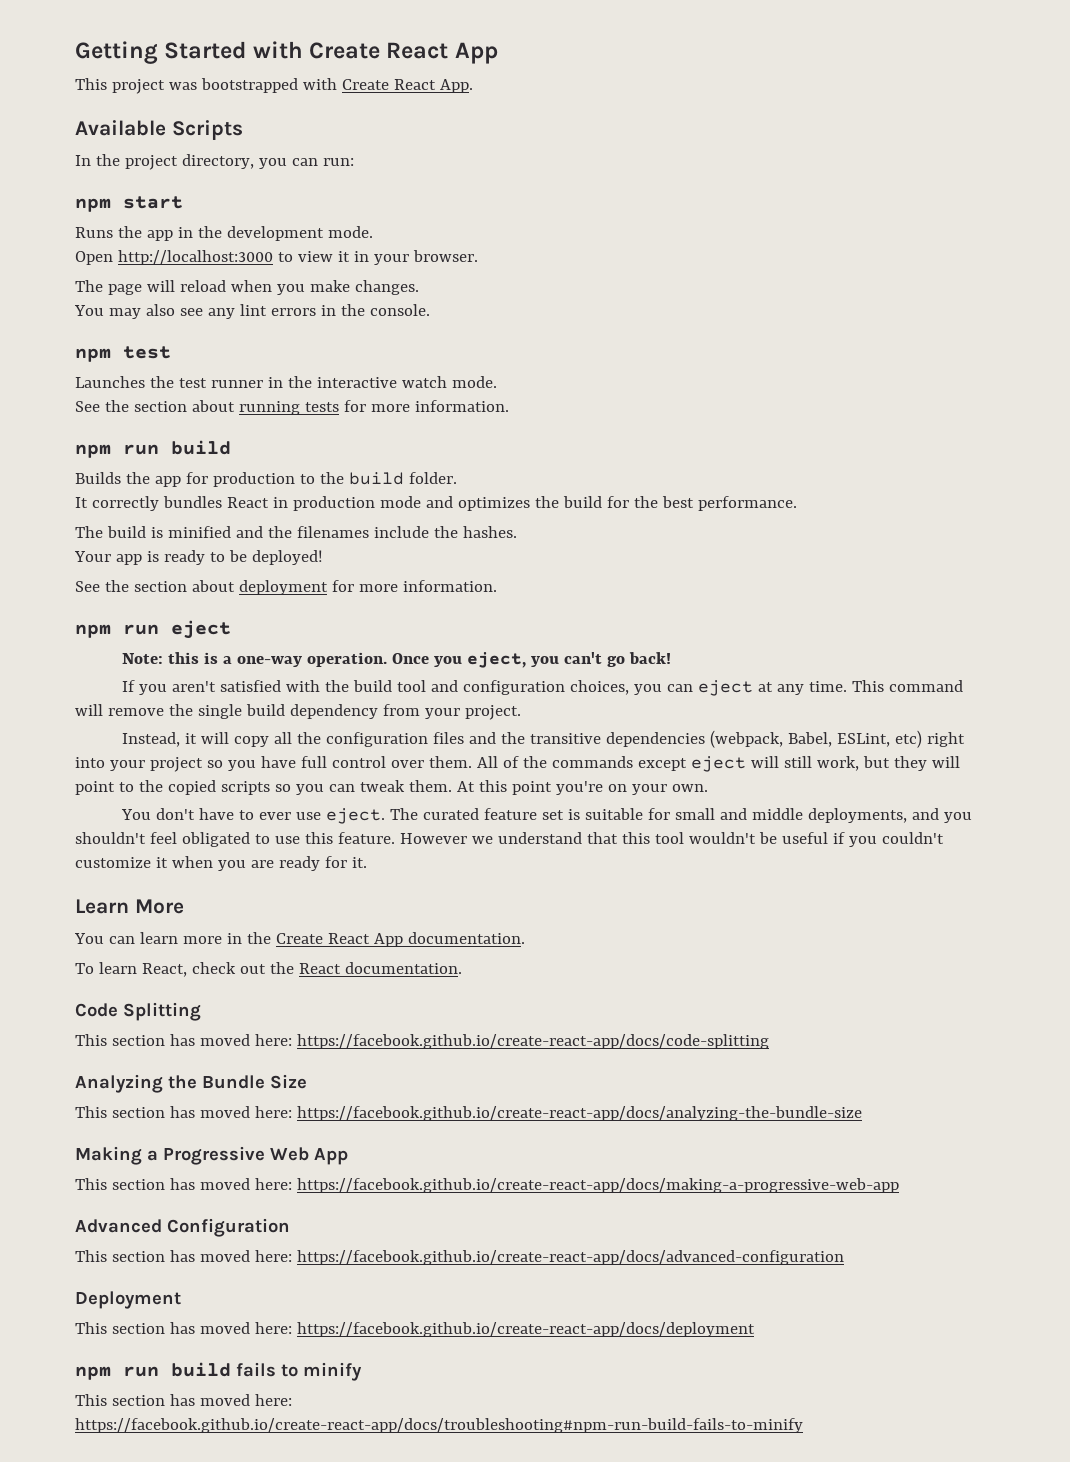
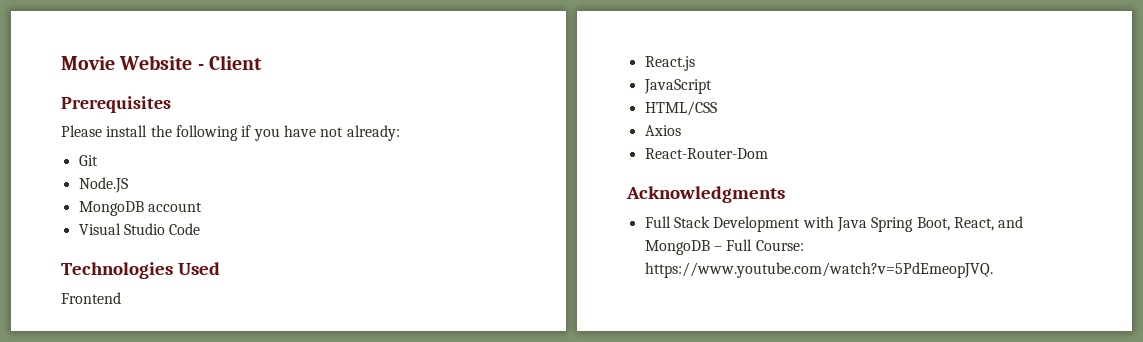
[75,41,498,64] [75,78,473,94] [75,120,243,140] [75,154,354,170] [75,196,183,212] [75,226,373,241] [75,250,478,265] [75,280,419,295] [74,304,430,319] [75,346,171,362] [75,376,497,388] [75,400,509,415] [75,440,231,458] [75,472,457,487] [75,496,797,511] [75,526,517,538] [74,550,323,565] [75,580,497,595] [75,620,231,639] [121,652,671,668] [121,680,963,696] [75,704,521,720] [121,730,965,748] [75,756,960,772] [75,780,708,795] [120,808,972,824] [75,832,944,847] [75,856,367,871] [75,899,184,914] [74,932,525,947] [75,962,462,977] [75,1002,201,1021] [75,1034,769,1049] [75,1074,307,1093] [75,1106,862,1121] [75,1146,348,1165] [75,1178,899,1193] [75,1218,290,1237] [75,1250,844,1265] [75,1291,181,1309] [75,1322,755,1337] [75,1362,362,1381] [75,1394,292,1406] [75,1418,803,1433] Getting Started with Create React App // This project was bootstrapped with Create React App. // Available Scripts // In the project directory, you can run: // npm start // Runs the app in the development mode. // Open http://localhost:3000 to view it in your browser. // The page will reload when you make changes. // You may also see any lint errors in the console. // npm test // Launches the test runner in the interactive watch mode. // See the section about running tests for more information. // npm run build // Builds the app for production to the build folder. // It correctly bundles React in production mode and optimizes the build for the best performance. // The build is minified and the filenames include the hashes. // Your app is ready to be deployed! // See the section about deployment for more information. // npm run eject // Note: this is a one-way operation. Once you eject, you can't go back! // If you aren't satisfied with the build tool and configuration choices, you can eject at any time. This command will remove the single build dependency from your project. // Instead, it will copy all the configuration files and the transitive dependencies (webpack, Babel, ESLint, etc) right into your project so you have full control over them. All of the commands except eject will still work, but they will point to the copied scripts so you can tweak them. At this point you're on your own. // You don't have to ever use eject. The curated feature set is suitable for small and middle deployments, and you shouldn't feel obligated to use this feature. However we understand that this tool wouldn't be useful if you couldn't customize it when you are ready for it. // Learn More // You can learn more in the Create React App documentation. // To learn React, check out the React documentation. // Code Splitting // This section has moved here: https://facebook.github.io/create-react-app/docs/code-splitting // Analyzing the Bundle Size // This section has moved here: https://facebook.github.io/create-react-app/docs/analyzing-the-bundle-size // Making a Progressive Web App // This section has moved here: https://facebook.github.io/create-react-app/docs/making-a-progressive-web-app // Advanced Configuration // This section has moved here: https://facebook.github.io/create-react-app/docs/advanced-configuration // Deployment // This section has moved here: https://facebook.github.io/create-react-app/docs/deployment // npm run build fails to minify // This section has moved here: https://facebook.github.io/create-react-app/docs/troubleshooting#npm-run-build-fails-to-minify -> [61,55,263,70] [61,96,171,113] [61,125,400,141] [78,155,98,166] [78,177,128,193] [78,201,202,216] [78,223,201,235] [61,262,220,279] [61,292,121,304] [644,56,695,71] [643,79,712,94] [644,101,717,116] [644,125,681,136] [644,148,768,159] [626,186,785,203] [644,216,1024,232] [644,239,804,255] [644,262,993,278] Movie Website - Client // Prerequisites // Please install the following if you have not already: // Git // Node.JS // MongoDB account // Visual Studio Code // Technologies Used // Frontend // React.js // JavaScript // HTML/CSS // Axios // React-Router-Dom // Acknowledgments // Full Stack Development with Java Spring Boot, React, and MongoDB – Full Course: https://www.youtube.com/watch?v=5PdEmeopJVQ.

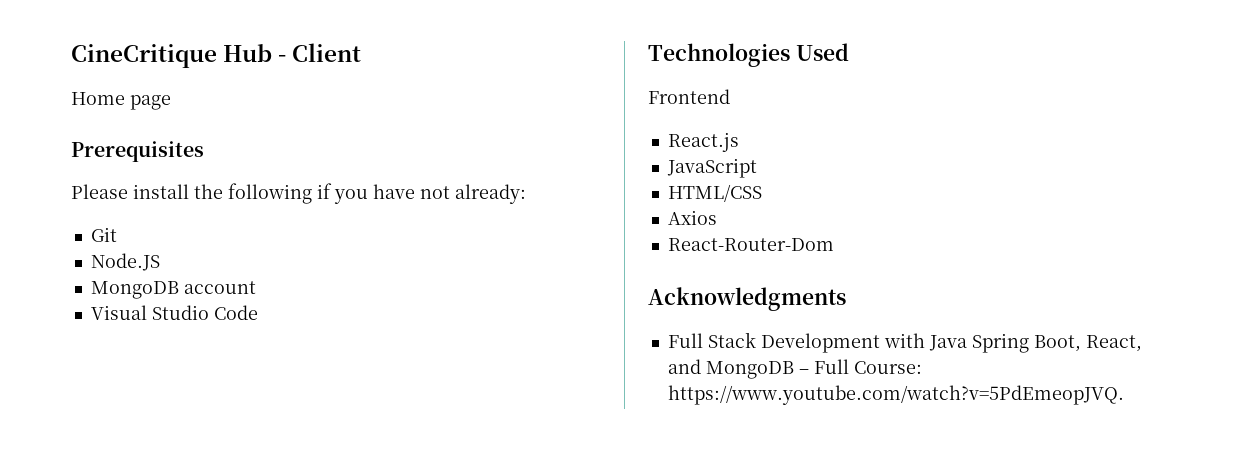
[61,55,193,70] Movie Website -> [71,44,273,68] CineCritique Hub
(263, 62) none -> [71,92,171,110] // Home page

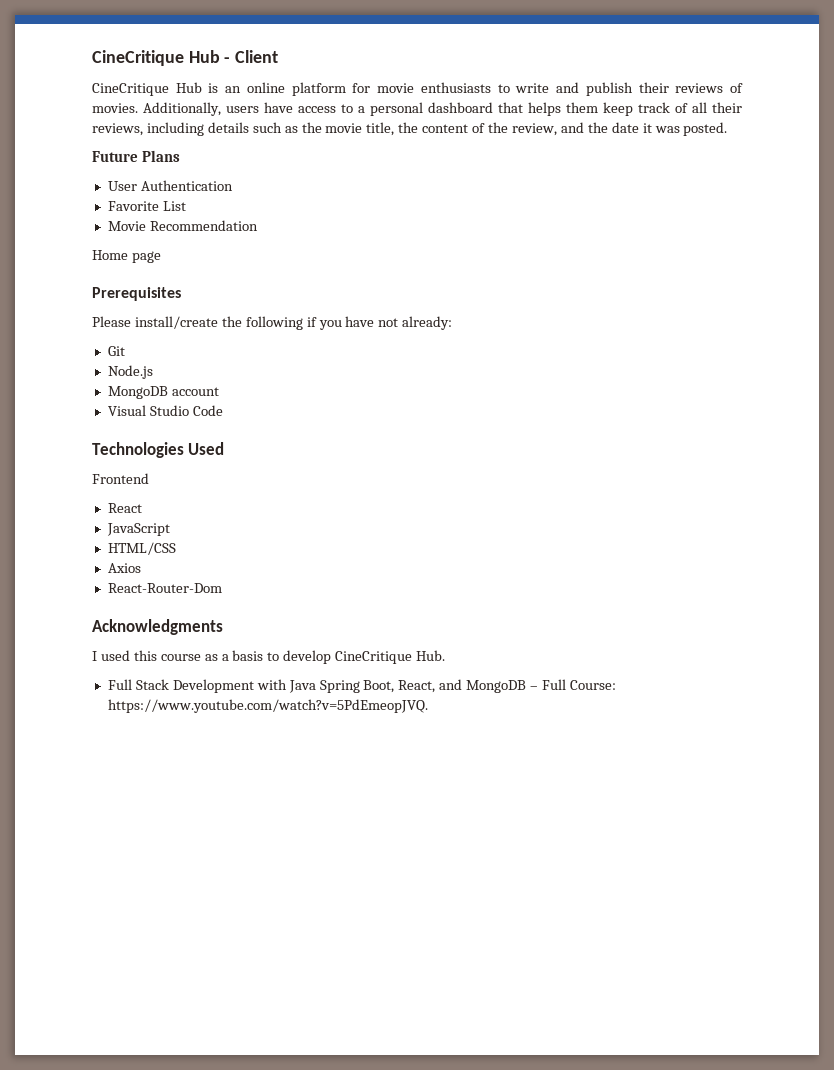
(362, 52) none -> [92,82,744,96] [92,102,742,116] [92,122,728,136] [92,150,180,162] [107,180,233,191] [107,201,186,211] [107,220,258,231] // CineCritique Hub is an online platform for movie enthusiasts to write and publish their reviews of movies. Additionally, users have access to a personal dashboard that helps them keep track of all their reviews, including details such as the movie title, the content of the review, and the date it was posted. // Future Plans // User Authentication // Favorite List // Movie Recommendation
[133,184,189,199] install -> [134,316,218,329] install/create
[90,253,160,271] Node.JS -> [107,365,153,379] Node.js
[667,132,739,152] React.js -> [107,503,142,513] React
(846, 299) none -> [92,650,446,664] // I used this course as a basis to develop CineCritique Hub.

